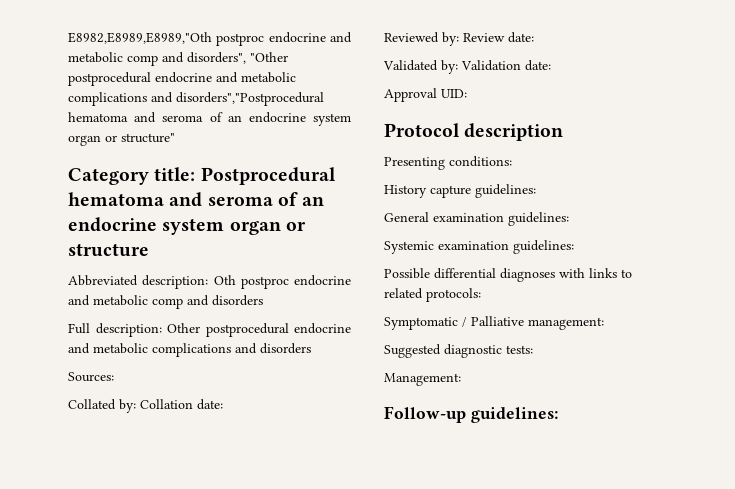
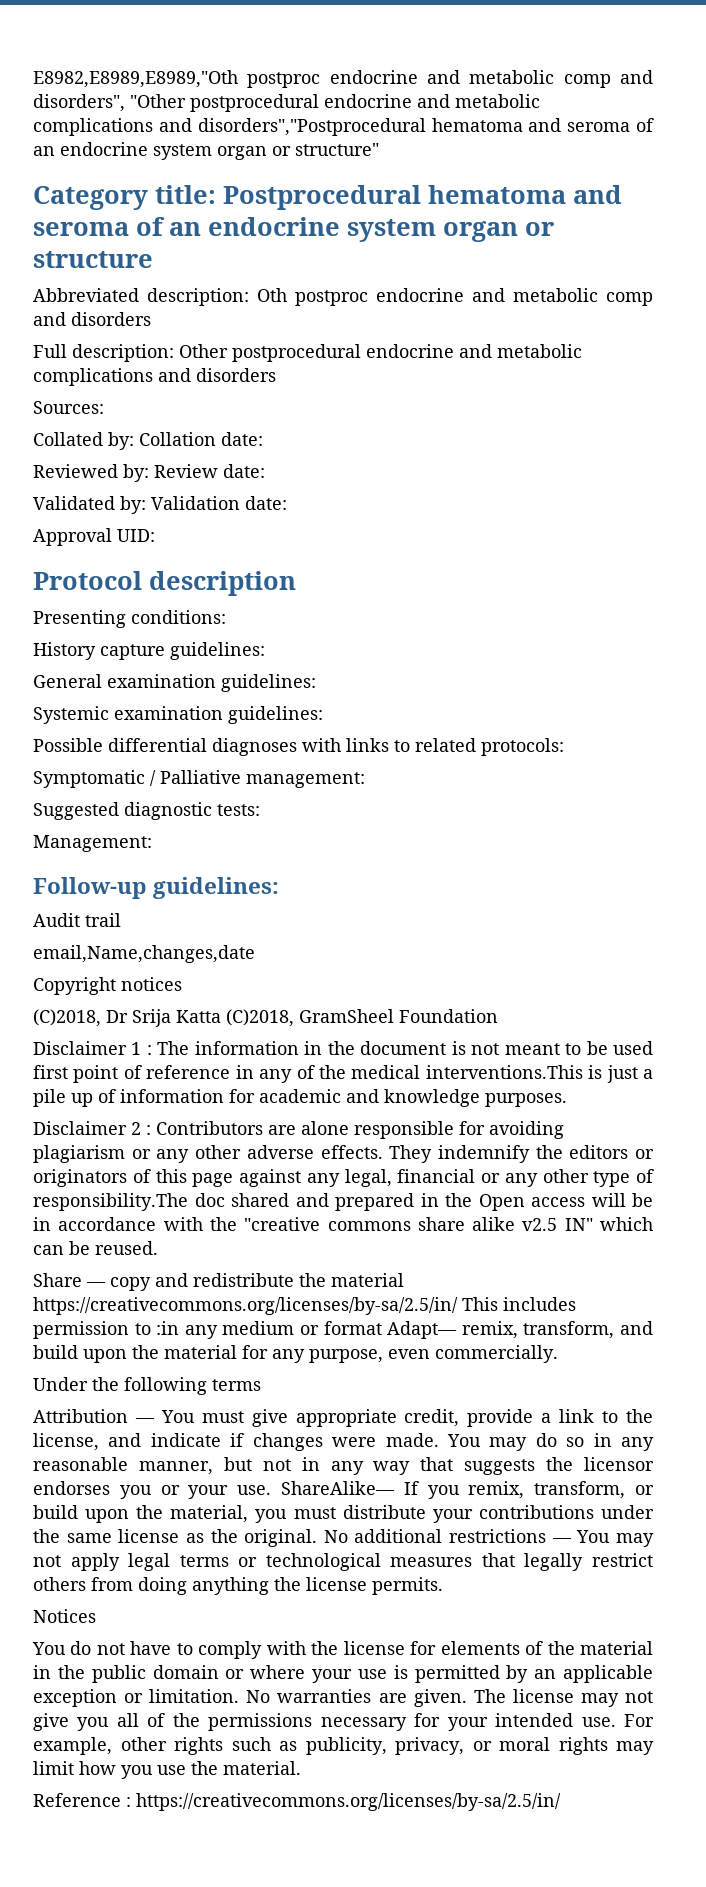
(558, 415) none -> [33,913,121,927] [33,945,255,963] [33,977,182,995] [33,1009,498,1027] [33,1041,653,1055] [33,1065,653,1083] [33,1089,567,1107] [33,1121,564,1139] [33,1145,654,1163] [33,1169,654,1187] [33,1193,653,1211] [33,1217,653,1231] [33,1241,158,1255] [33,1273,404,1291] [33,1297,576,1315] [33,1321,654,1339] [33,1345,558,1363] [33,1377,261,1395] [33,1409,653,1427] [33,1433,654,1451] [33,1457,654,1475] [33,1481,654,1499] [33,1505,654,1523] [33,1529,654,1547] [33,1553,653,1571] [33,1577,443,1595] [33,1609,96,1623] [32,1641,653,1659] [33,1665,653,1683] [33,1689,654,1707] [33,1713,654,1731] [33,1737,654,1755] [33,1761,301,1779] [33,1793,561,1811] // Audit trail // email,Name,changes,date // Copyright notices // (C)2018, Dr Srija Katta (C)2018, GramSheel Foundation // Disclaimer 1 : The information in the document is not meant to be used first point of reference in any of the medical interventions.This is just a pile up of information for academic and knowledge purposes. // Disclaimer 2 : Contributors are alone responsible for avoiding plagiarism or any other adverse effects. They indemnify the editors or originators of this page against any legal, financial or any other type of responsibility.The doc shared and prepared in the Open access will be in accordance with the "creative commons share alike v2.5 IN" which can be reused. // Share — copy and redistribute the material https://creativecommons.org/licenses/by-sa/2.5/in/ This includes permission to :in any medium or format Adapt— remix, transform, and build upon the material for any purpose, even commercially. // Under the following terms // Attribution — You must give appropriate credit, provide a link to the license, and indicate if changes were made. You may do so in any reasonable manner, but not in any way that suggests the licensor endorses you or your use. ShareAlike— If you remix, transform, or build upon the material, you must distribute your contributions under the same license as the original. No additional restrictions — You may not apply legal terms or technological measures that legally restrict others from doing anything the license permits. // Notices // You do not have to comply with the license for elements of the material in the public domain or where your use is permitted by an applicable exception or limitation. No warranties are given. The license may not give you all of the permissions necessary for your intended use. For example, other rights such as publicity, privacy, or moral rights may limit how you use the material. // Reference : https://creativecommons.org/licenses/by-sa/2.5/in/

